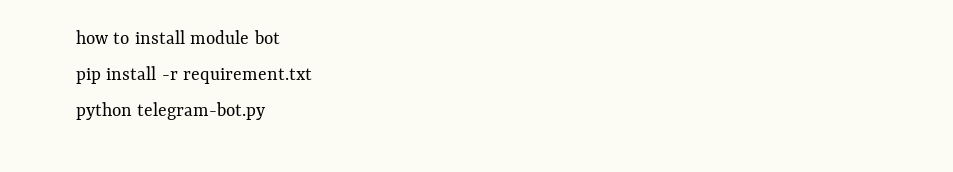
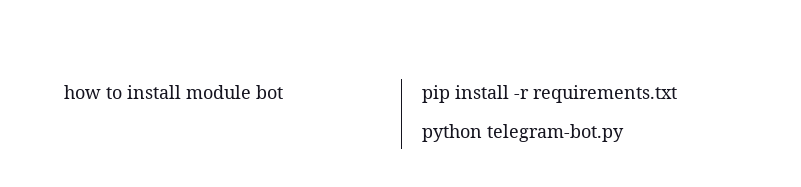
[183,68,313,84] requirement.txt -> [533,85,677,103] requirements.txt

